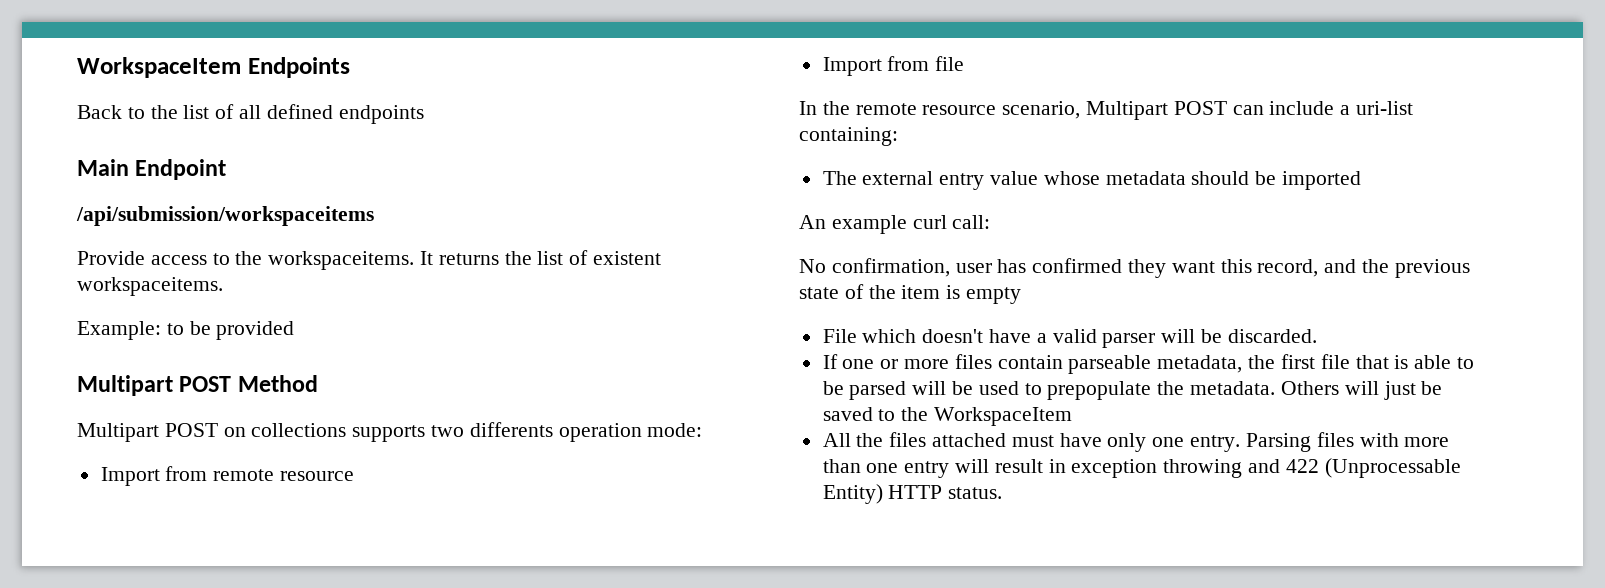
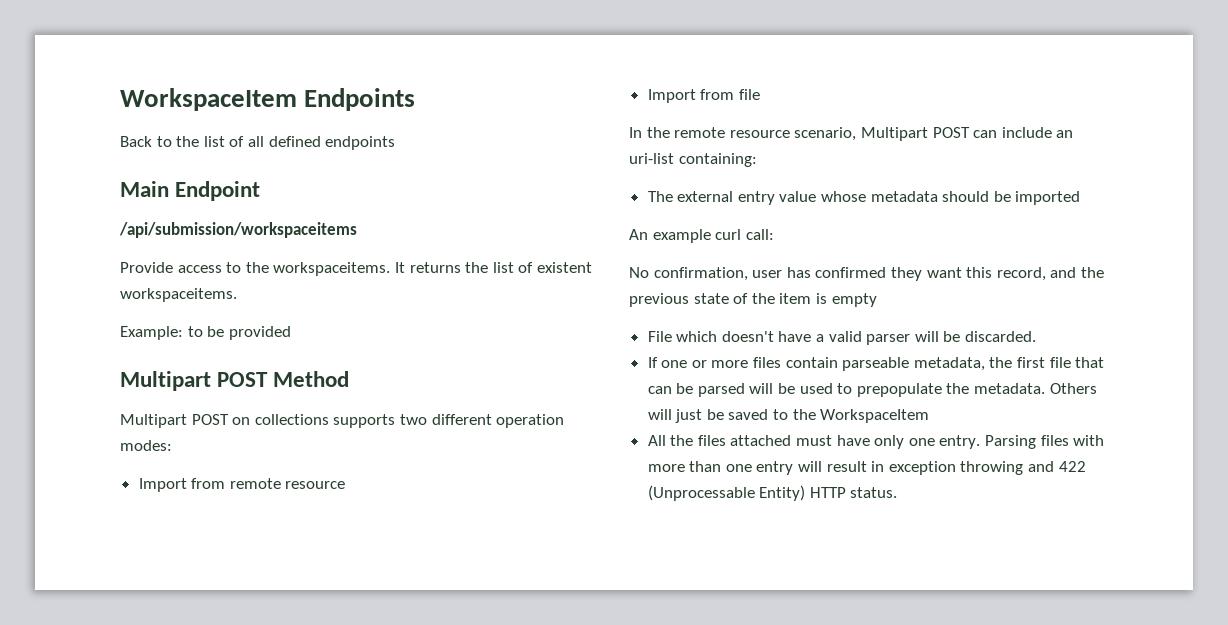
[469,422,703,442] differents operation mode: -> [431,414,565,428] [120,440,172,451] different operation modes:
[1340,105,1351,115] a -> [1056,130,1074,138] an
[1394,355,1474,369] is able to -> [647,386,672,394] can

